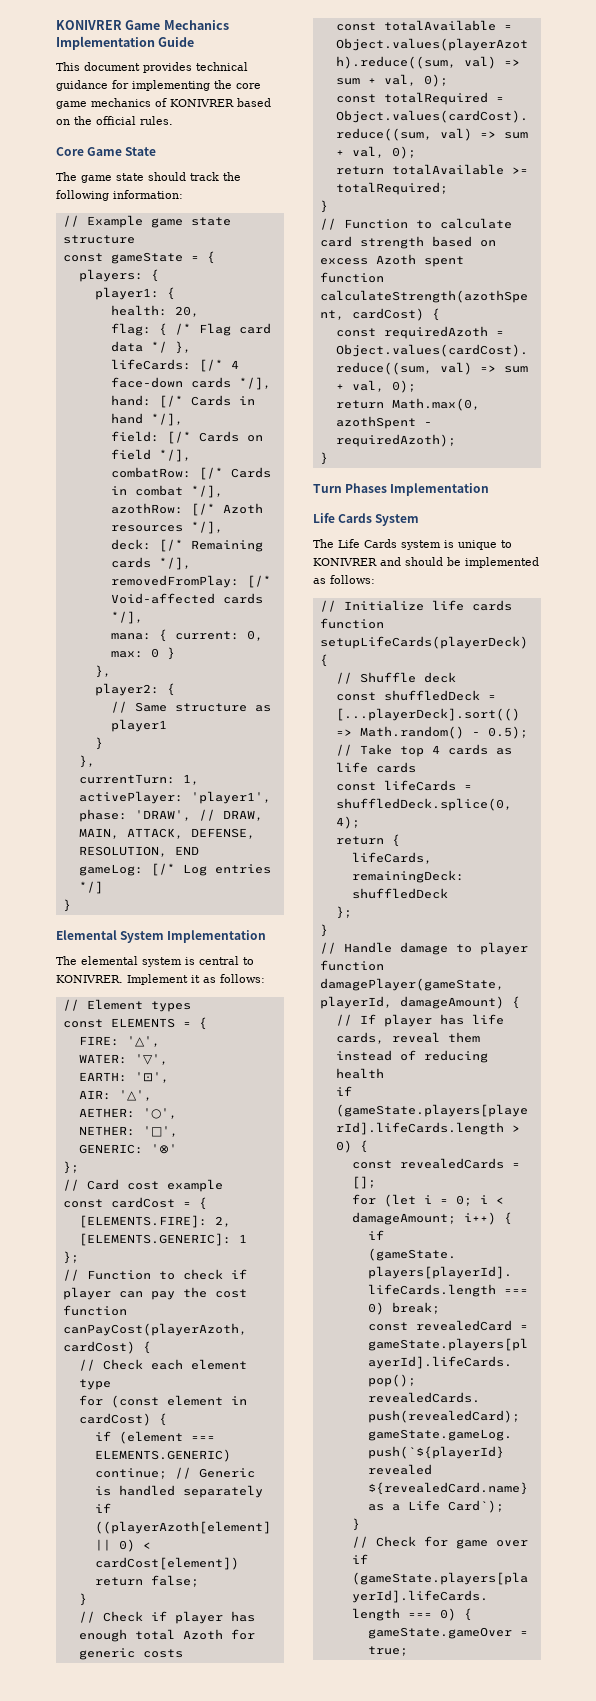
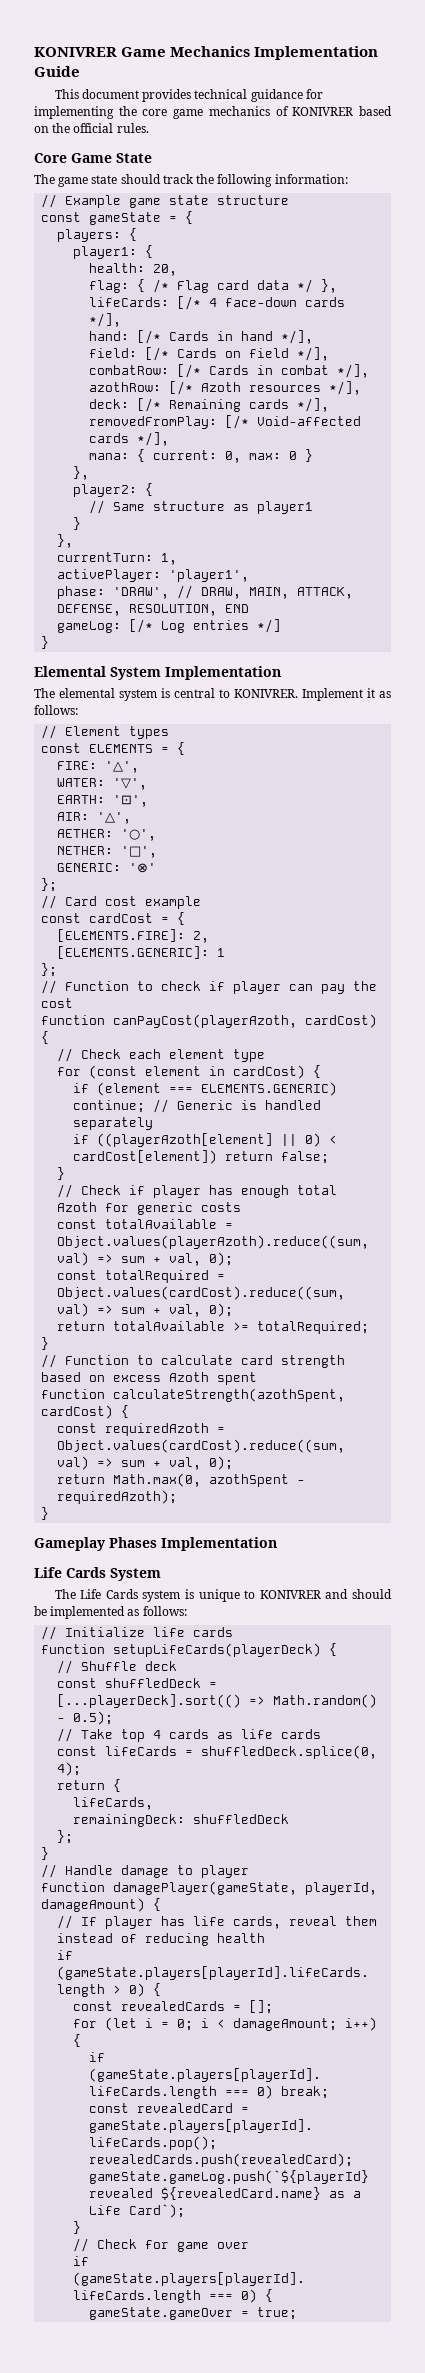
[313,484,342,493] Turn -> [34,1537,106,1551] Gameplay

